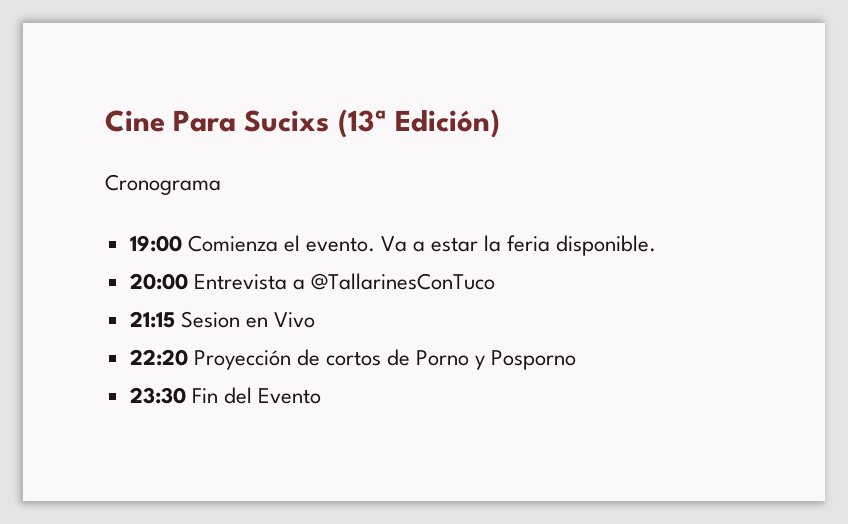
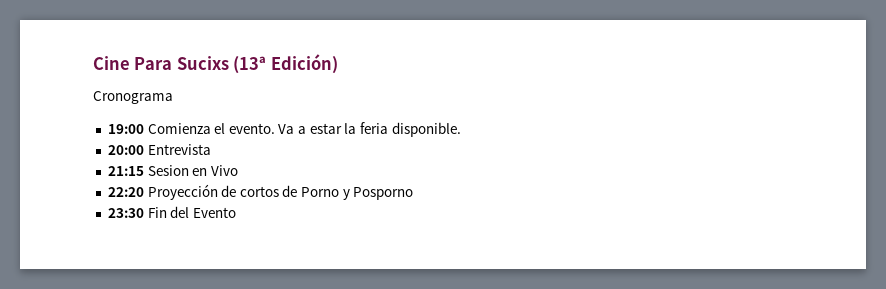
[292,273,495,290] a @TallarinesConTuco -> (211, 149) none

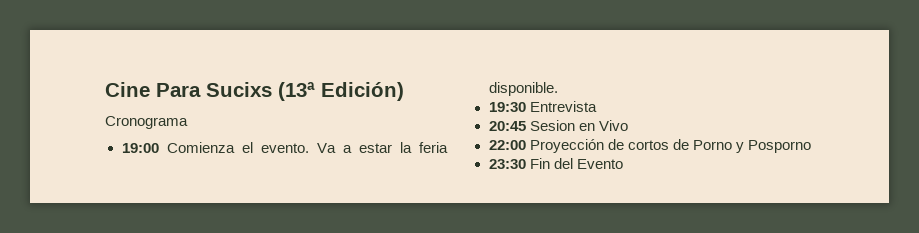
[107,145,144,155] 20:00 -> [488,102,526,112] 19:30
[107,166,144,176] 21:15 -> [488,121,526,131] 20:45
[107,187,144,197] 22:20 -> [488,140,526,150] 22:00

